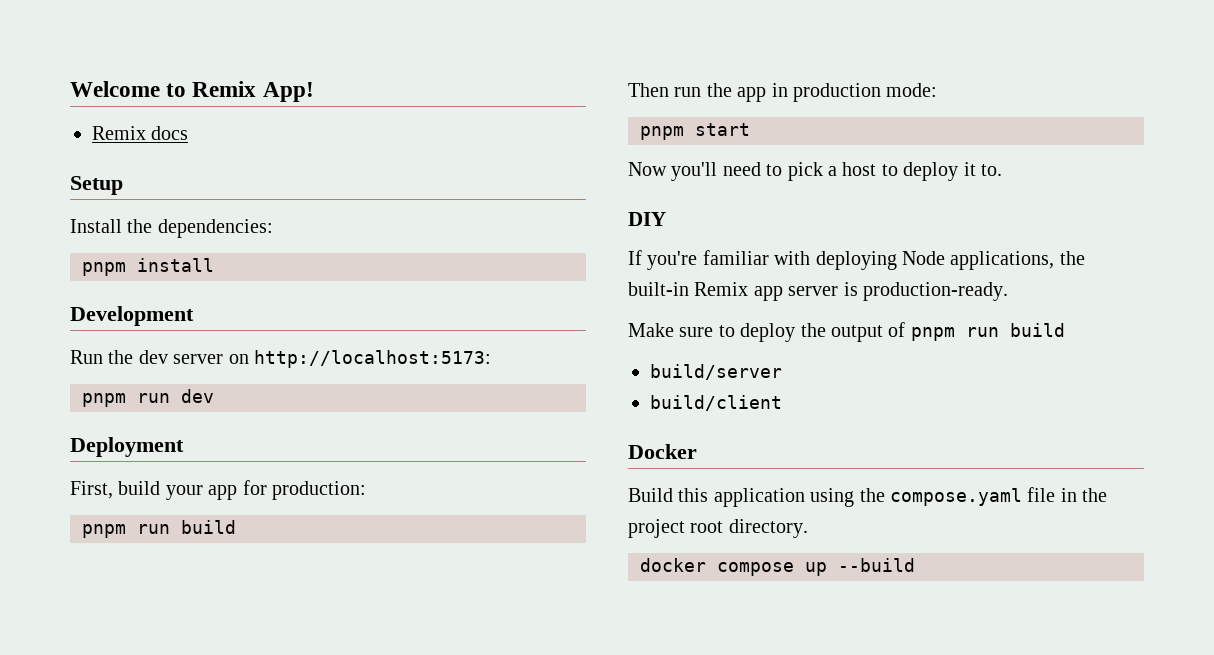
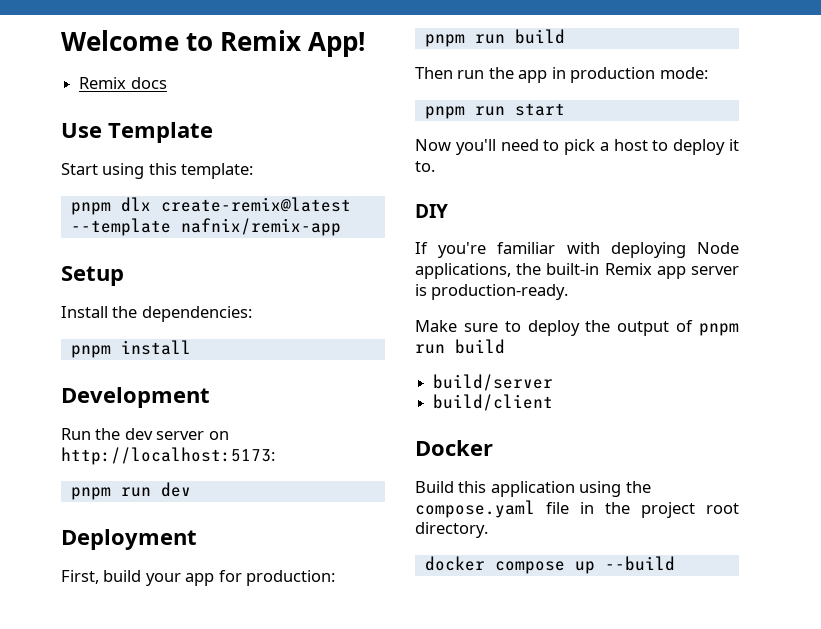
(189, 133) none -> [61,122,213,143] [61,163,254,179] [70,197,351,215] [70,218,341,236] // Use Template // Start using this template: // pnpm dlx create-remix@latest --template nafnix/remix-app
(684, 133) none -> [474,106,505,116] run

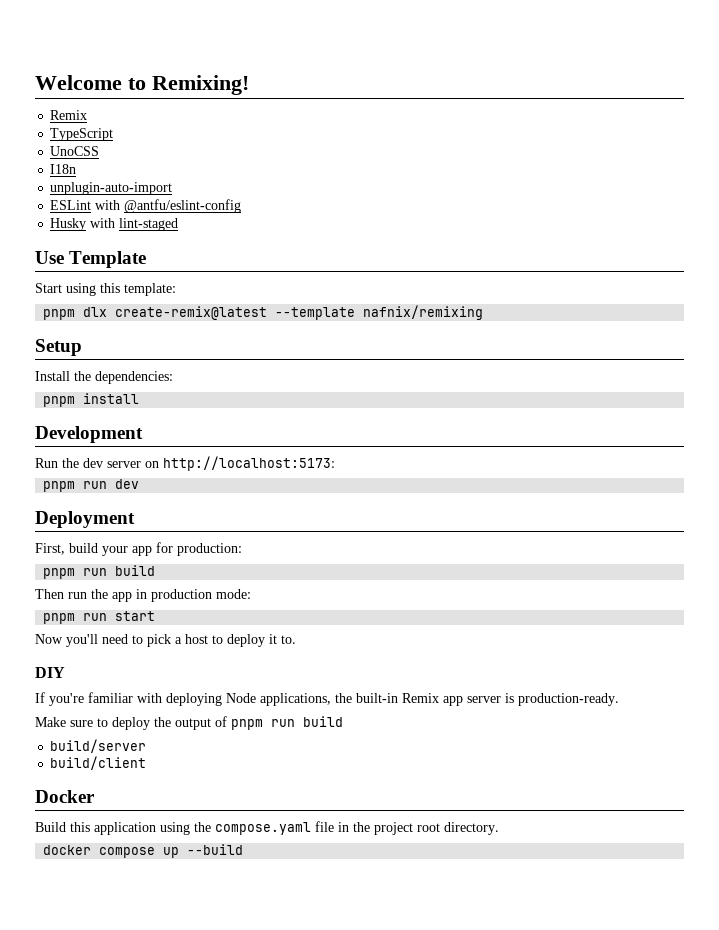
[220,30,366,57] [79,77,167,89] Remix App! // Remix docs -> [152,75,249,95] [50,110,88,120] [50,128,114,141] [50,146,100,156] [50,164,77,174] [50,182,173,195] [50,199,242,213] [50,218,179,231] Remixing! // Remix // TypeScript // UnoCSS // I18n // unplugin-auto-import // ESLint with @antfu/eslint-config // Husky with lint-staged
[180,218,341,236] nafnix/remix-app -> [363,305,484,320] nafnix/remixing

